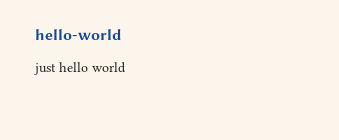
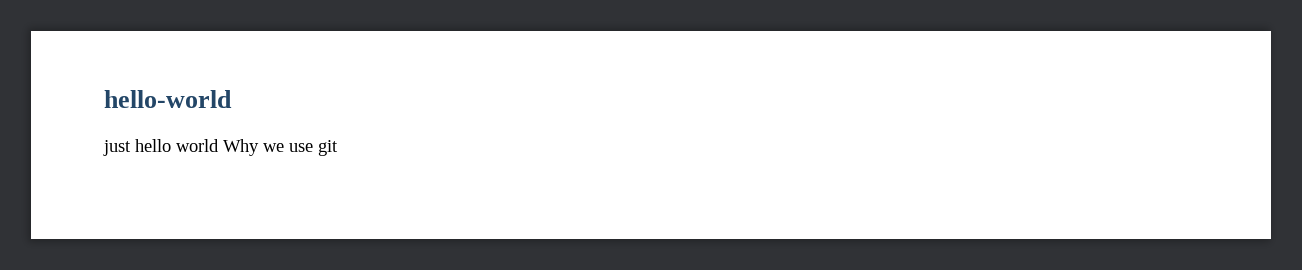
(126, 67) none -> [223,139,338,156] Why we use git

